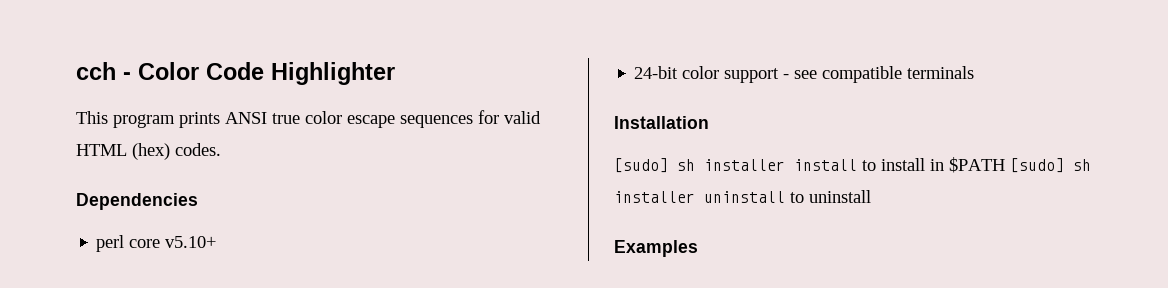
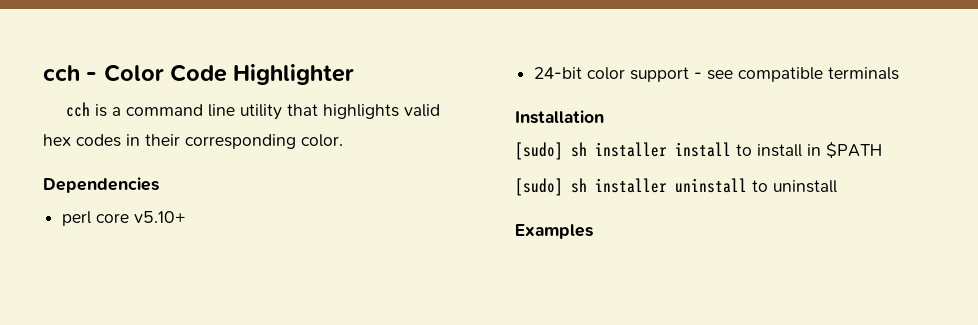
[76,110,541,128] [76,143,221,160] This program prints ANSI true color escape sequences for valid HTML (hex) codes. -> [66,102,441,120] [43,134,343,149] cch is a command line utility that highlights valid hex codes in their corresponding color.
(1005, 165) none -> (882, 150) //

